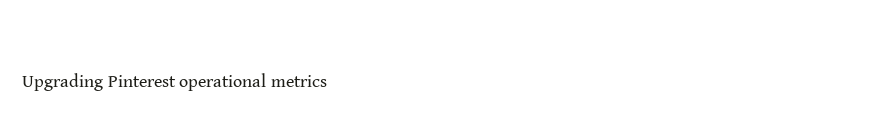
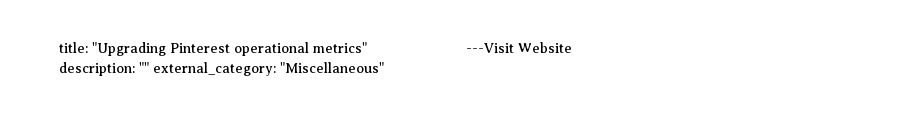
[22,73,328,91] Upgrading Pinterest operational metrics -> [59,42,367,56] [59,62,384,76] [466,42,572,53] title: "Upgrading Pinterest operational metrics" description: "" external_category: "Miscellaneous" ---Visit Website

